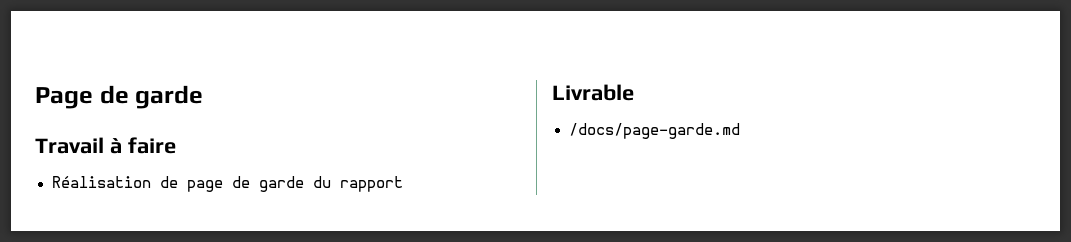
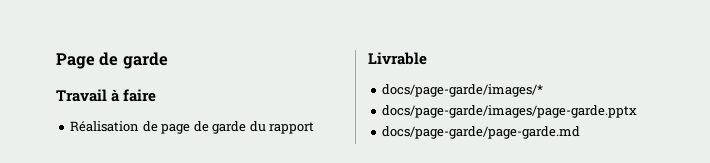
[568,123,740,139] /docs/page-garde.md -> [382,84,544,97] [382,105,638,118] [382,126,581,139] docs/page-garde/images/* // docs/page-garde/images/page-garde.pptx // docs/page-garde/page-garde.md

